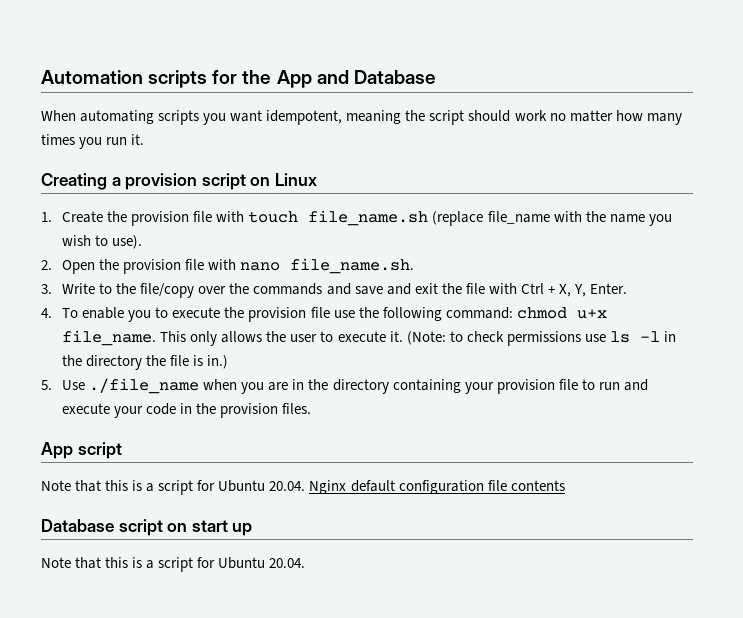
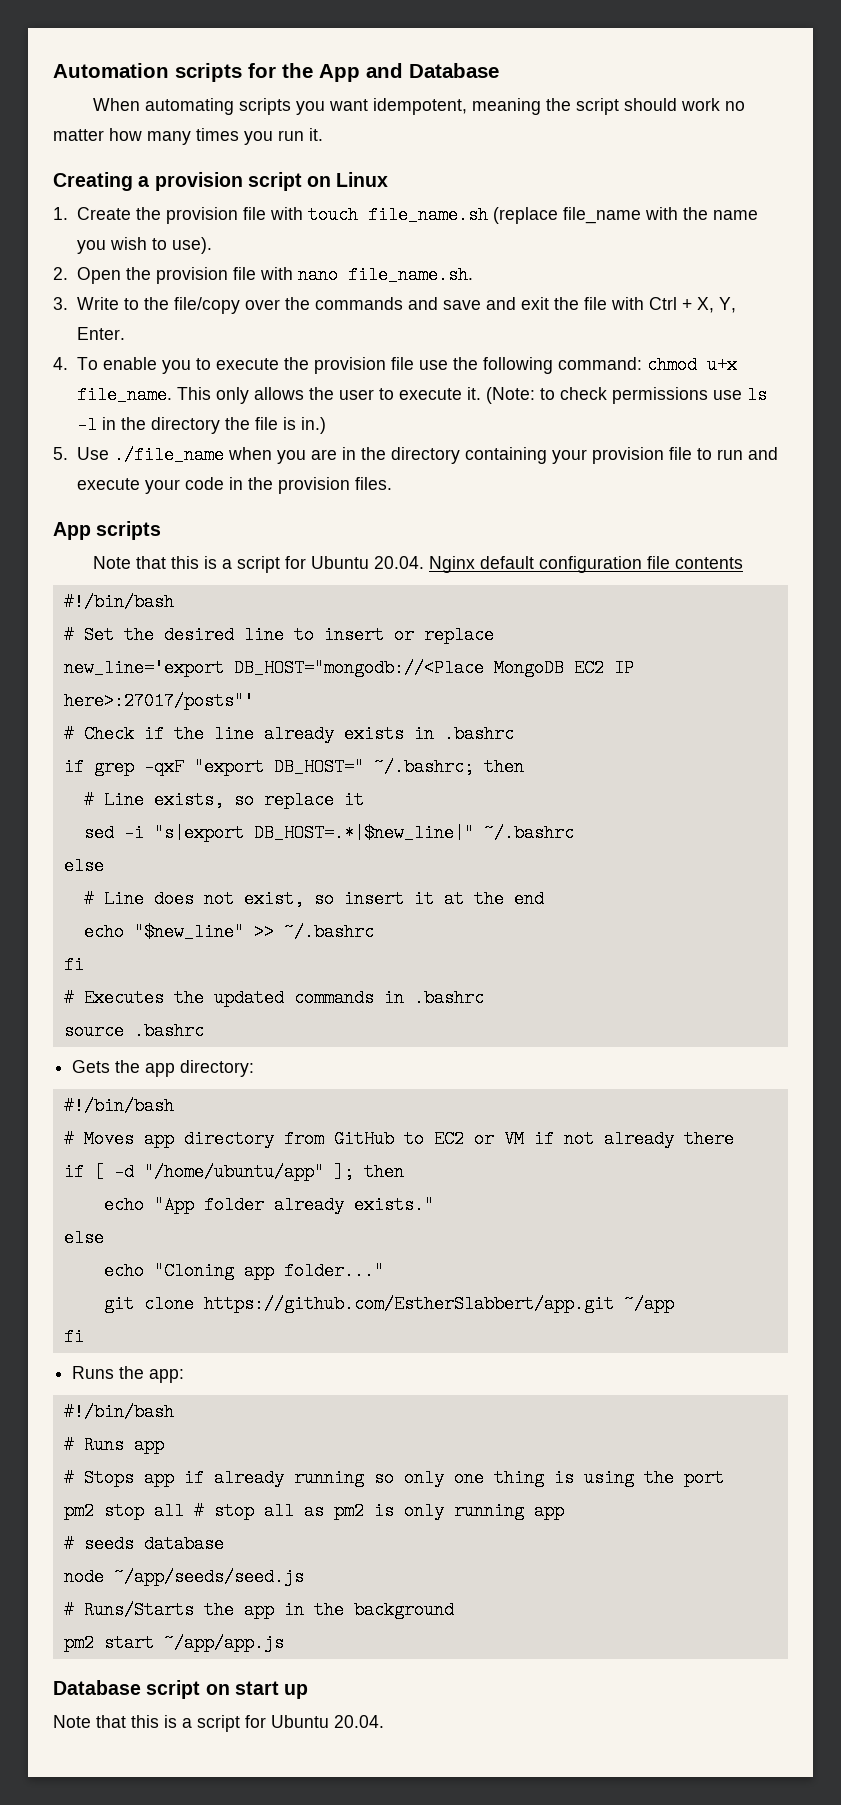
[77,442,122,459] script -> [96,521,162,540] scripts
(565, 485) none -> [63,593,174,611] [63,626,494,644] [63,659,634,677] [63,692,254,710] [63,725,514,743] [63,758,524,776] [83,791,364,809] [83,824,574,842] [63,857,104,875] [83,890,544,908] [83,923,374,941] [63,956,84,974] [63,989,484,1007] [63,1022,204,1040] [72,1060,255,1077] [63,1097,174,1115] [63,1130,734,1148] [63,1163,404,1181] [103,1196,434,1214] [63,1229,104,1247] [103,1262,384,1280] [103,1295,674,1313] [63,1328,84,1346] [72,1366,185,1383] [63,1403,174,1421] [63,1436,164,1454] [63,1469,724,1487] [63,1502,564,1520] [63,1535,224,1553] [63,1568,304,1586] [63,1601,454,1619] [63,1634,284,1652] // #!/bin/bash // # Set the desired line to insert or replace // new_line='export DB_HOST="mongodb://<Place MongoDB EC2 IP here>:27017/posts"' // # Check if the line already exists in .bashrc // if grep -qxF "export DB_HOST=" ~/.bashrc; then // # Line exists, so replace it // sed -i "s|export DB_HOST=.*|$new_line|" ~/.bashrc // else // # Line does not exist, so insert it at the end // echo "$new_line" >> ~/.bashrc // fi // # Executes the updated commands in .bashrc // source .bashrc // Gets the app directory: // #!/bin/bash // # Moves app directory from GitHub to EC2 or VM if not already there // if [ -d "/home/ubuntu/app" ]; then // echo "App folder already exists." // else // echo "Cloning app folder..." // git clone https://github.com/EstherSlabbert/app.git ~/app // fi // Runs the app: // #!/bin/bash // # Runs app // # Stops app if already running so only one thing is using the port // pm2 stop all # stop all as pm2 is only running app // # seeds database // node ~/app/seeds/seed.js // # Runs/Starts the app in the background // pm2 start ~/app/app.js

